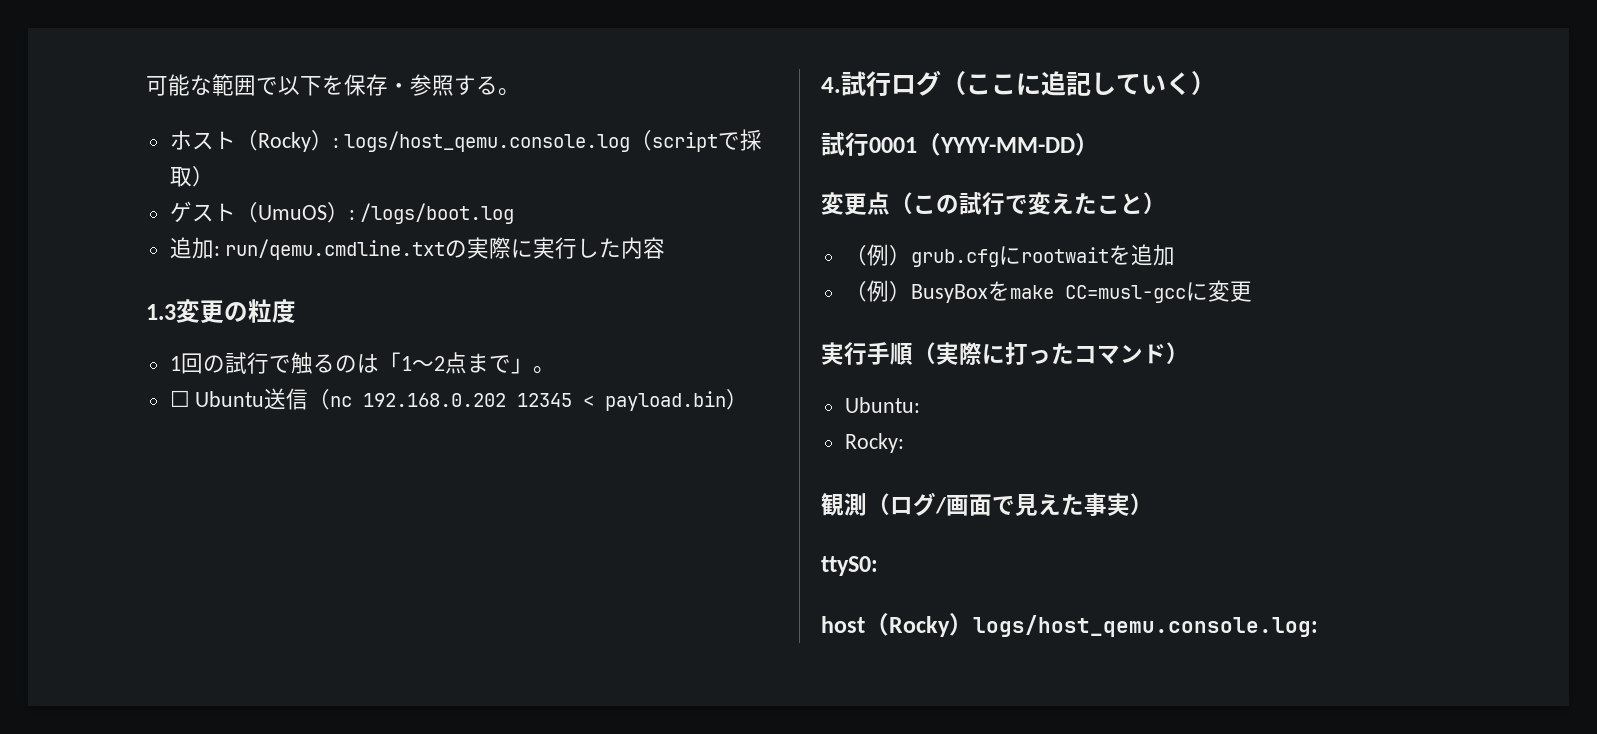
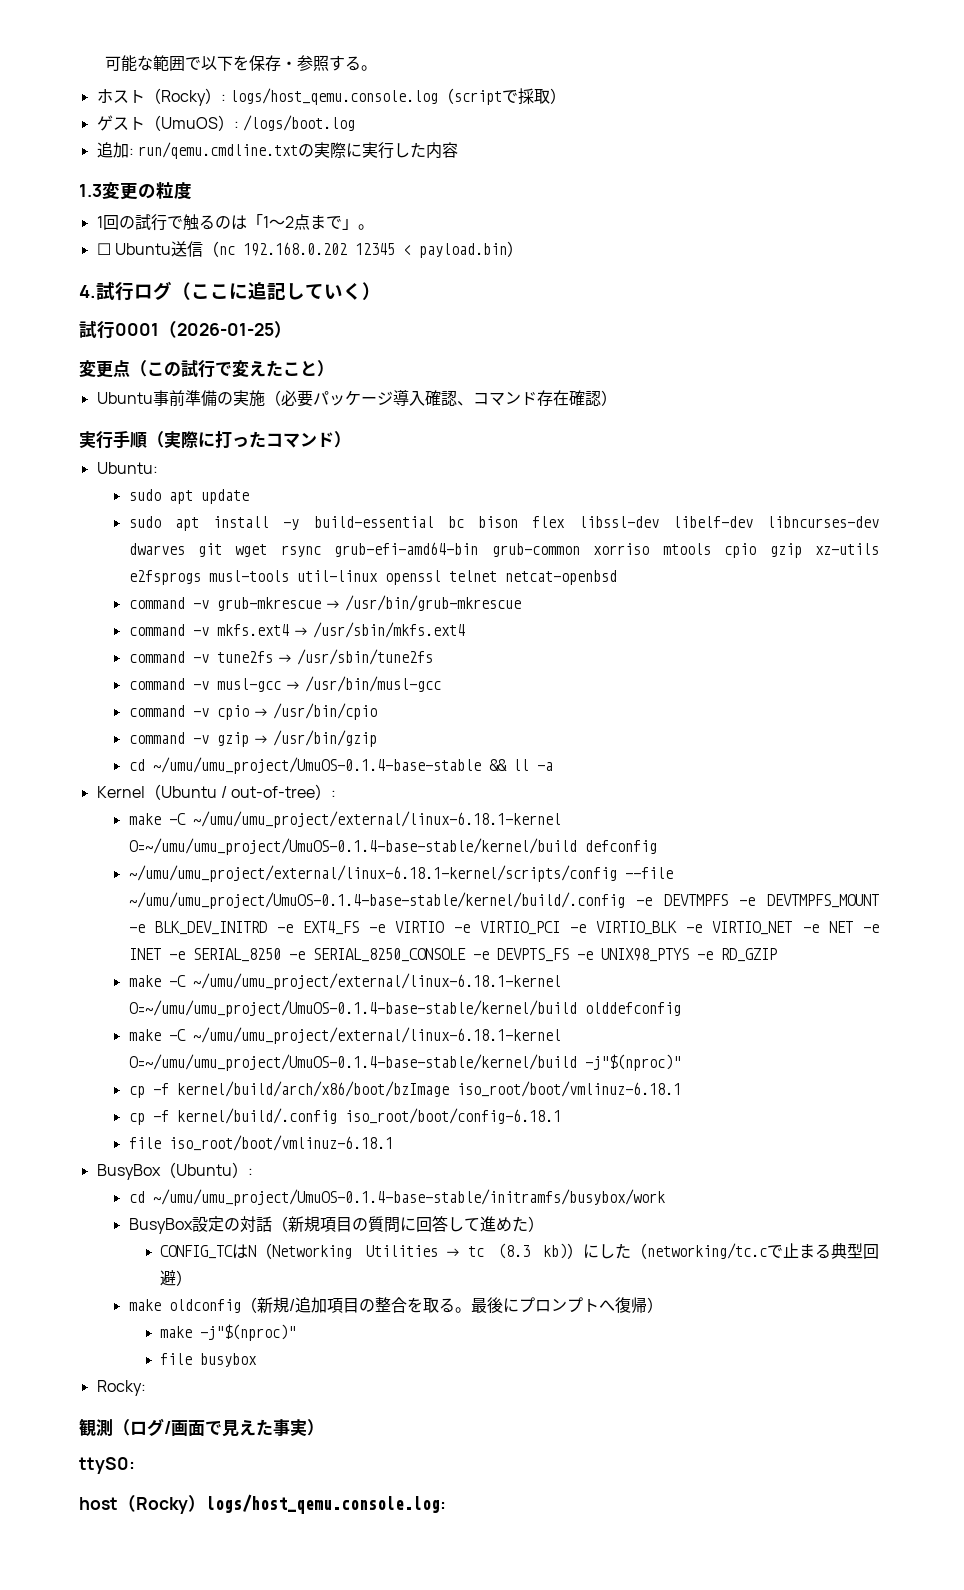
[940,137,1075,153] YYYY-MM-DD -> [177,323,274,336] 2026-01-25
[844,244,1175,267] [844,280,1252,303] （例）grub.cfgにrootwaitを追加 // （例）BusyBoxをmake CC=musl-gccに変更 -> [96,389,617,407] Ubuntu事前準備の実施（必要パッケージ導入確認、コマンド存在確認）
(920, 405) none -> [128,489,249,504] [128,516,879,531] [128,542,879,558] [128,570,617,585] [128,595,522,611] [128,622,466,638] [128,649,434,665] [128,676,442,692] [128,703,378,720] [128,730,378,747] [128,757,553,774] [96,784,337,800] [128,811,561,828] [128,838,657,855] [128,865,673,882] [128,892,879,909] [128,921,879,935] [128,948,777,962] [128,973,561,990] [128,1000,681,1017] [128,1027,561,1044] [128,1054,681,1071] [128,1081,681,1098] [128,1108,561,1125] [128,1135,393,1151] [96,1162,253,1180] [128,1189,665,1206] [128,1216,544,1234] [160,1243,879,1259] [160,1270,193,1286] [128,1297,663,1313] [160,1324,297,1341] [160,1353,258,1367] // sudo apt update // sudo apt install -y build-essential bc bison flex libssl-dev libelf-dev libncurses-dev dwarves git wget rsync grub-efi-amd64-bin grub-common xorriso mtools cpio gzip xz-utils e2fsprogs musl-tools util-linux openssl telnet netcat-openbsd // command -v grub-mkrescue → /usr/bin/grub-mkrescue // command -v mkfs.ext4 → /usr/sbin/mkfs.ext4 // command -v tune2fs → /usr/sbin/tune2fs // command -v musl-gcc → /usr/bin/musl-gcc // command -v cpio → /usr/bin/cpio // command -v gzip → /usr/bin/gzip // cd ~/umu/umu_project/UmuOS-0.1.4-base-stable && ll -a // Kernel（Ubuntu / out-of-tree）: // make -C ~/umu/umu_project/external/linux-6.18.1-kernel O=~/umu/umu_project/UmuOS-0.1.4-base-stable/kernel/build defconfig // ~/umu/umu_project/external/linux-6.18.1-kernel/scripts/config --file ~/umu/umu_project/UmuOS-0.1.4-base-stable/kernel/build/.config -e DEVTMPFS -e DEVTMPFS_MOUNT -e BLK_DEV_INITRD -e EXT4_FS -e VIRTIO -e VIRTIO_PCI -e VIRTIO_BLK -e VIRTIO_NET -e NET -e INET -e SERIAL_8250 -e SERIAL_8250_CONSOLE -e DEVPTS_FS -e UNIX98_PTYS -e RD_GZIP // make -C ~/umu/umu_project/external/linux-6.18.1-kernel O=~/umu/umu_project/UmuOS-0.1.4-base-stable/kernel/build olddefconfig // make -C ~/umu/umu_project/external/linux-6.18.1-kernel O=~/umu/umu_project/UmuOS-0.1.4-base-stable/kernel/build -j"$(nproc)" // cp -f kernel/build/arch/x86/boot/bzImage iso_root/boot/vmlinuz-6.18.1 // cp -f kernel/build/.config iso_root/boot/config-6.18.1 // file iso_root/boot/vmlinuz-6.18.1 // BusyBox（Ubuntu）: // cd ~/umu/umu_project/UmuOS-0.1.4-base-stable/initramfs/busybox/work // BusyBox設定の対話（新規項目の質問に回答して進めた） // CONFIG_TCはN（Networking Utilities → tc (8.3 kb)）にした（networking/tc.cで止まる典型回避） // make oldconfig（新規/追加項目の整合を取る。最後にプロンプトへ復帰） // make -j"$(nproc)" // file busybox

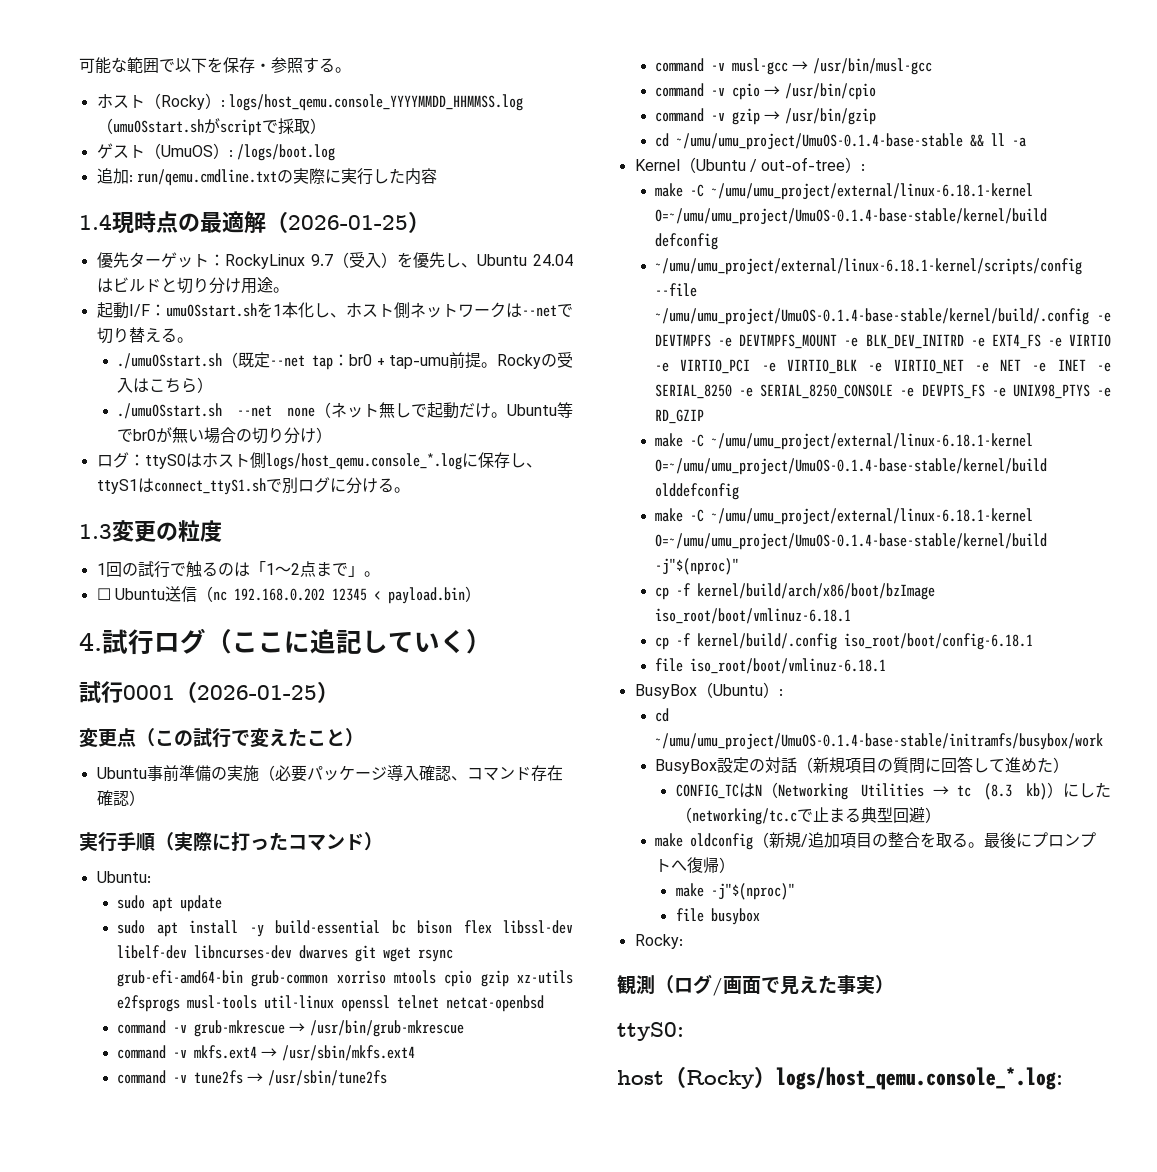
[229,88,454,105] logs/host_qemu.console.log（ -> [228,94,523,111] [96,118,220,134] logs/host_qemu.console_YYYYMMDD_HHMMSS.log（umuOSstart.shが
(458, 150) none -> [79,211,430,234] [96,252,573,269] [96,277,289,294] [96,302,573,319] [96,327,193,344] [117,352,573,370] [117,377,214,393] [117,402,573,419] [117,427,333,444] [96,452,542,470] [96,477,410,495] // 1.4現時点の最適解（2026-01-25） // 優先ターゲット：RockyLinux 9.7（受入）を優先し、Ubuntu 24.04はビルドと切り分け用途。 // 起動I/F：umuOSstart.shを1本化し、ホスト側ネットワークは--netで切り替える。 // ./umuOSstart.sh（既定--net tap：br0 + tap-umu前提。Rockyの受入はこちら） // ./umuOSstart.sh --net none（ネット無しで起動だけ。Ubuntu等でbr0が無い場合の切り分け） // ログ：ttyS0はホスト側logs/host_qemu.console_*.logに保存し、ttyS1はconnect_ttyS1.shで別ログに分ける。
[206,1494,446,1514] logs/host_qemu.console.log: -> [776,1067,1063,1090] logs/host_qemu.console_*.log:

